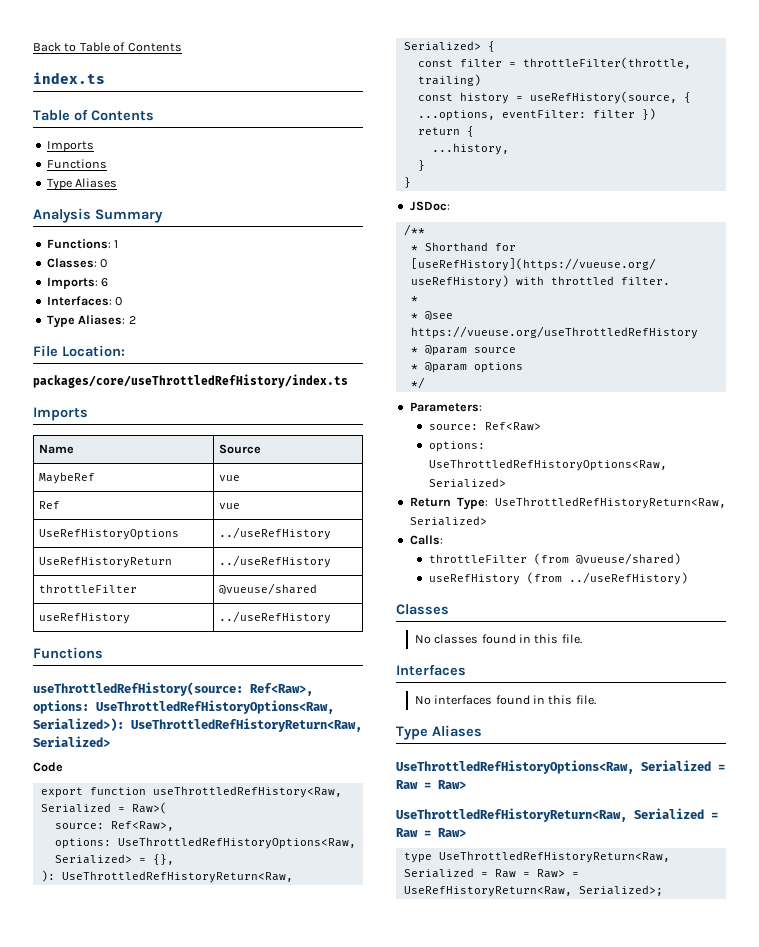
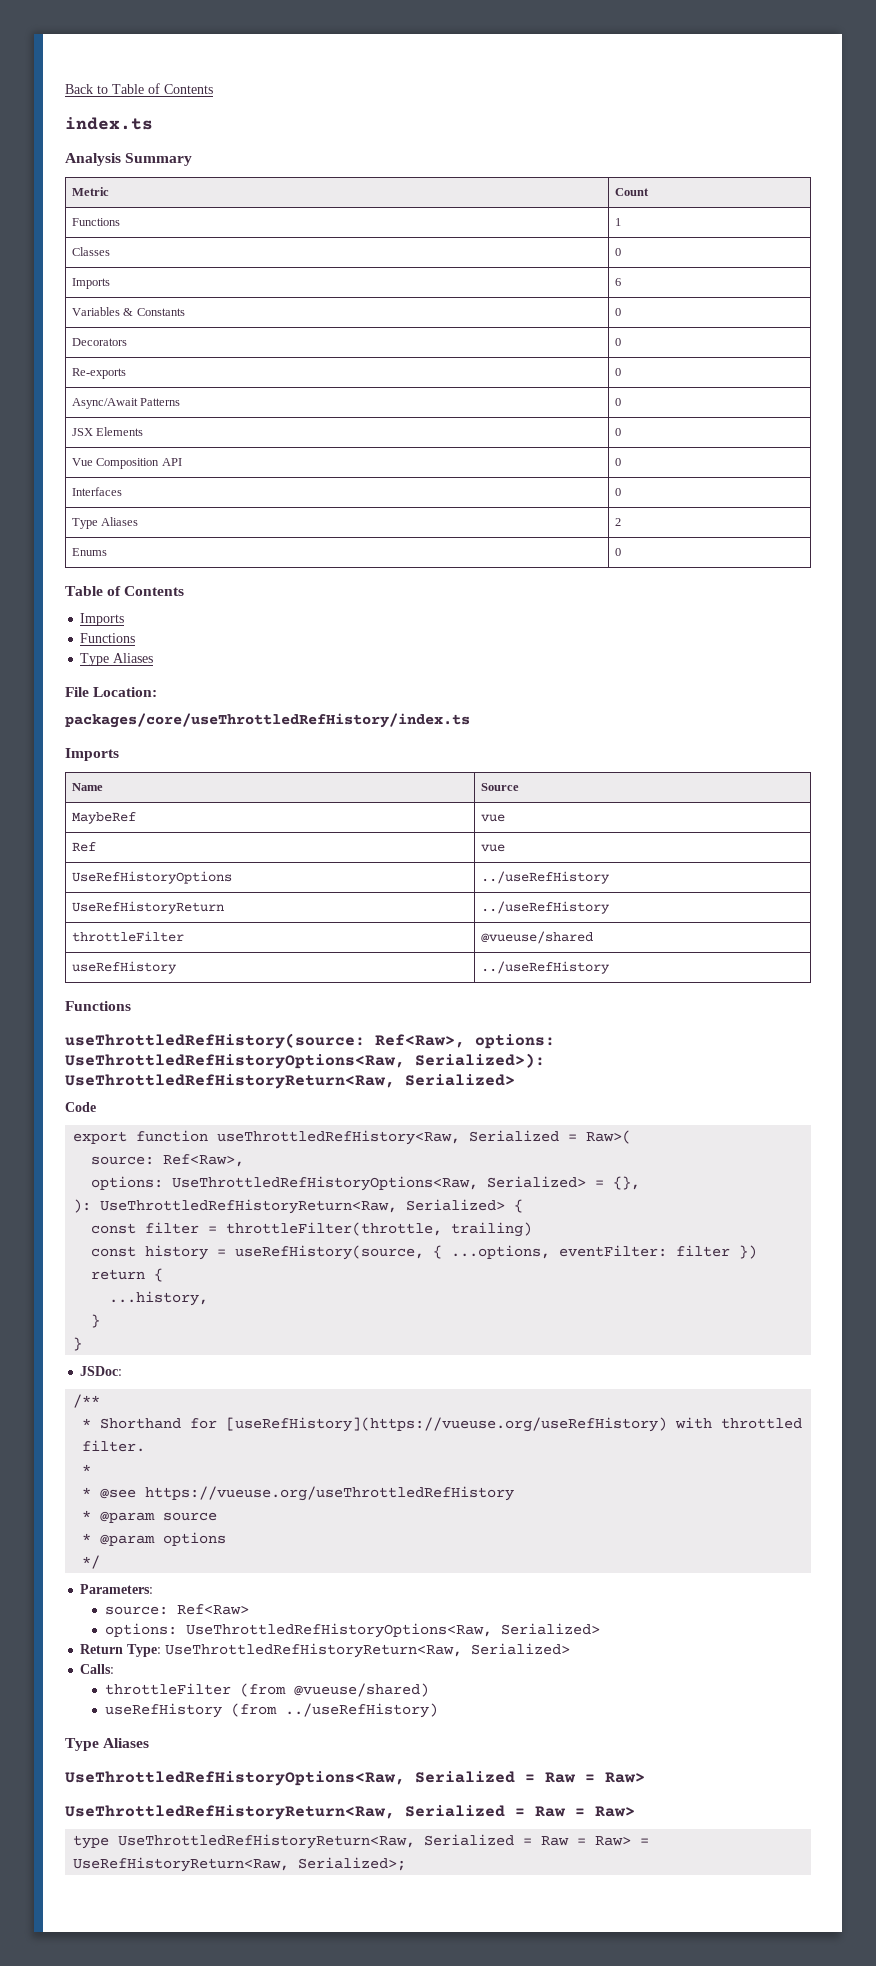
(105, 78) none -> [65,153,193,166] [72,187,110,196] [615,188,650,196] [72,218,121,226] [615,218,622,226] [72,247,111,256] [615,248,622,256] [72,278,111,289] [615,278,622,286] [72,307,185,316] [615,308,622,316] [72,338,128,346] [615,338,622,346] [72,368,127,379] [615,368,622,376] [72,398,181,409] [615,398,622,406] [72,427,144,436] [615,428,622,436] [72,458,182,469] [615,458,622,466] [72,487,123,496] [615,488,622,496] [72,517,139,529] [615,518,622,526] [72,548,108,556] [615,548,622,556] // Analysis Summary // Metric | Count // Functions | 1 // Classes | 0 // Imports | 6 // Variables & Constants | 0 // Decorators | 0 // Re-exports | 0 // Async/Await Patterns | 0 // JSX Elements | 0 // Vue Composition API | 0 // Interfaces | 0 // Type Aliases | 2 // Enums | 0
[33,208,163,223] [46,239,119,249] [46,258,108,268] [46,277,109,289] [46,296,123,306] [46,315,136,328] // Analysis Summary // Functions: 1 // Classes: 0 // Imports: 6 // Interfaces: 0 // Type Aliases: 2 -> (154, 658) none
[396,604,449,615] [414,634,582,644] [396,664,466,676] [414,695,596,705] // Classes // No classes found in this file. // Interfaces // No interfaces found in this file. -> (438, 1710) none

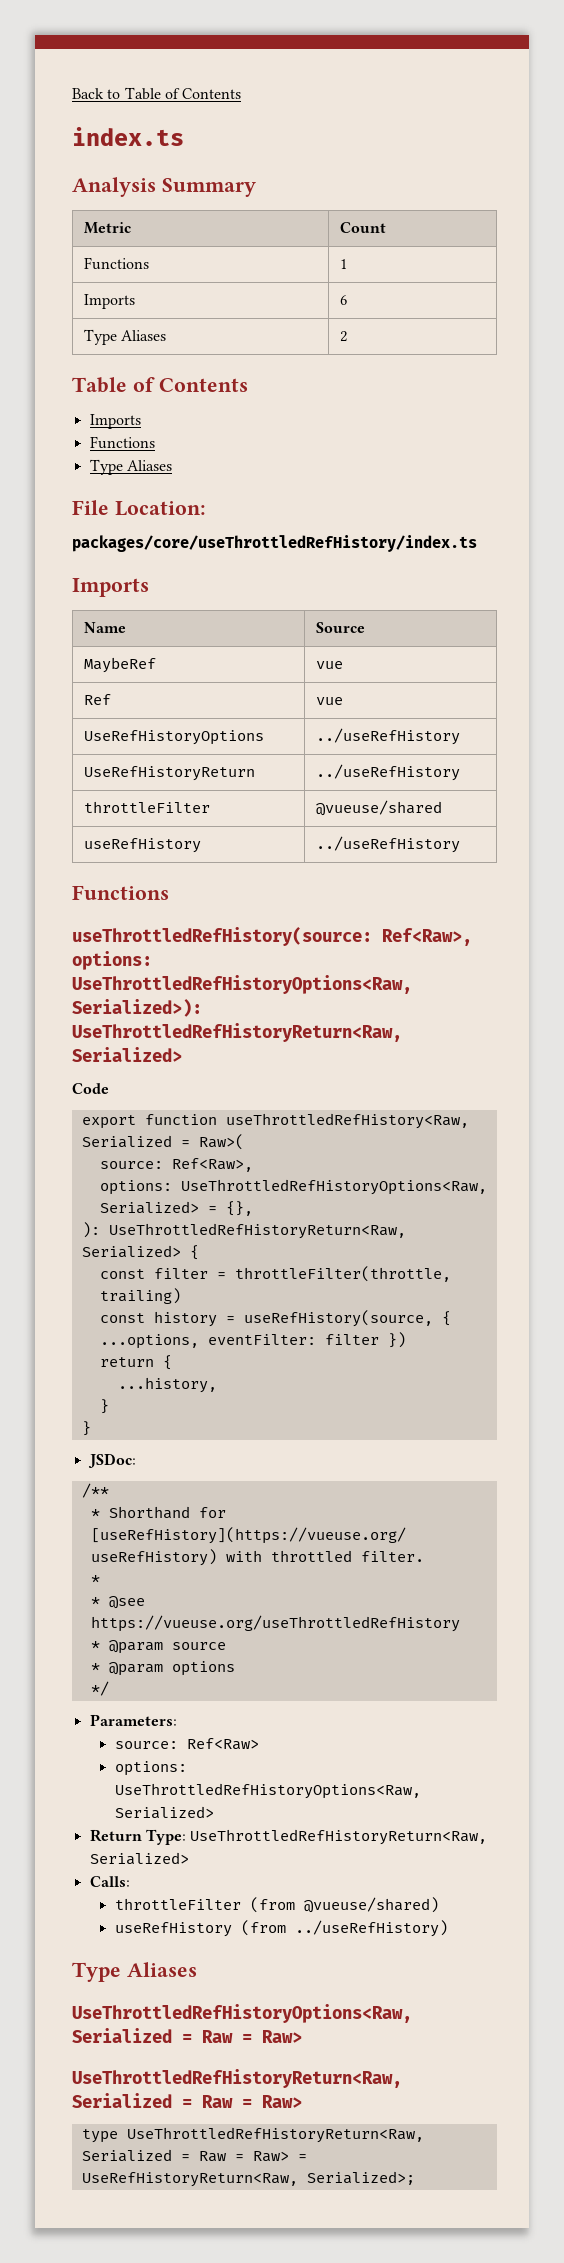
[72,247,111,256] [615,248,622,256] // Classes | 0 -> (347, 264) none
[72,307,185,316] [615,308,622,316] [72,338,128,346] [615,338,622,346] [72,368,127,379] [615,368,622,376] [72,398,181,409] [615,398,622,406] [72,427,144,436] [615,428,622,436] [72,458,182,469] [615,458,622,466] [72,487,123,496] [615,488,622,496] // Variables & Constants | 0 // Decorators | 0 // Re-exports | 0 // Async/Await Patterns | 0 // JSX Elements | 0 // Vue Composition API | 0 // Interfaces | 0 -> (347, 300) none
[72,548,108,556] [615,548,622,556] // Enums | 0 -> (347, 336) none

